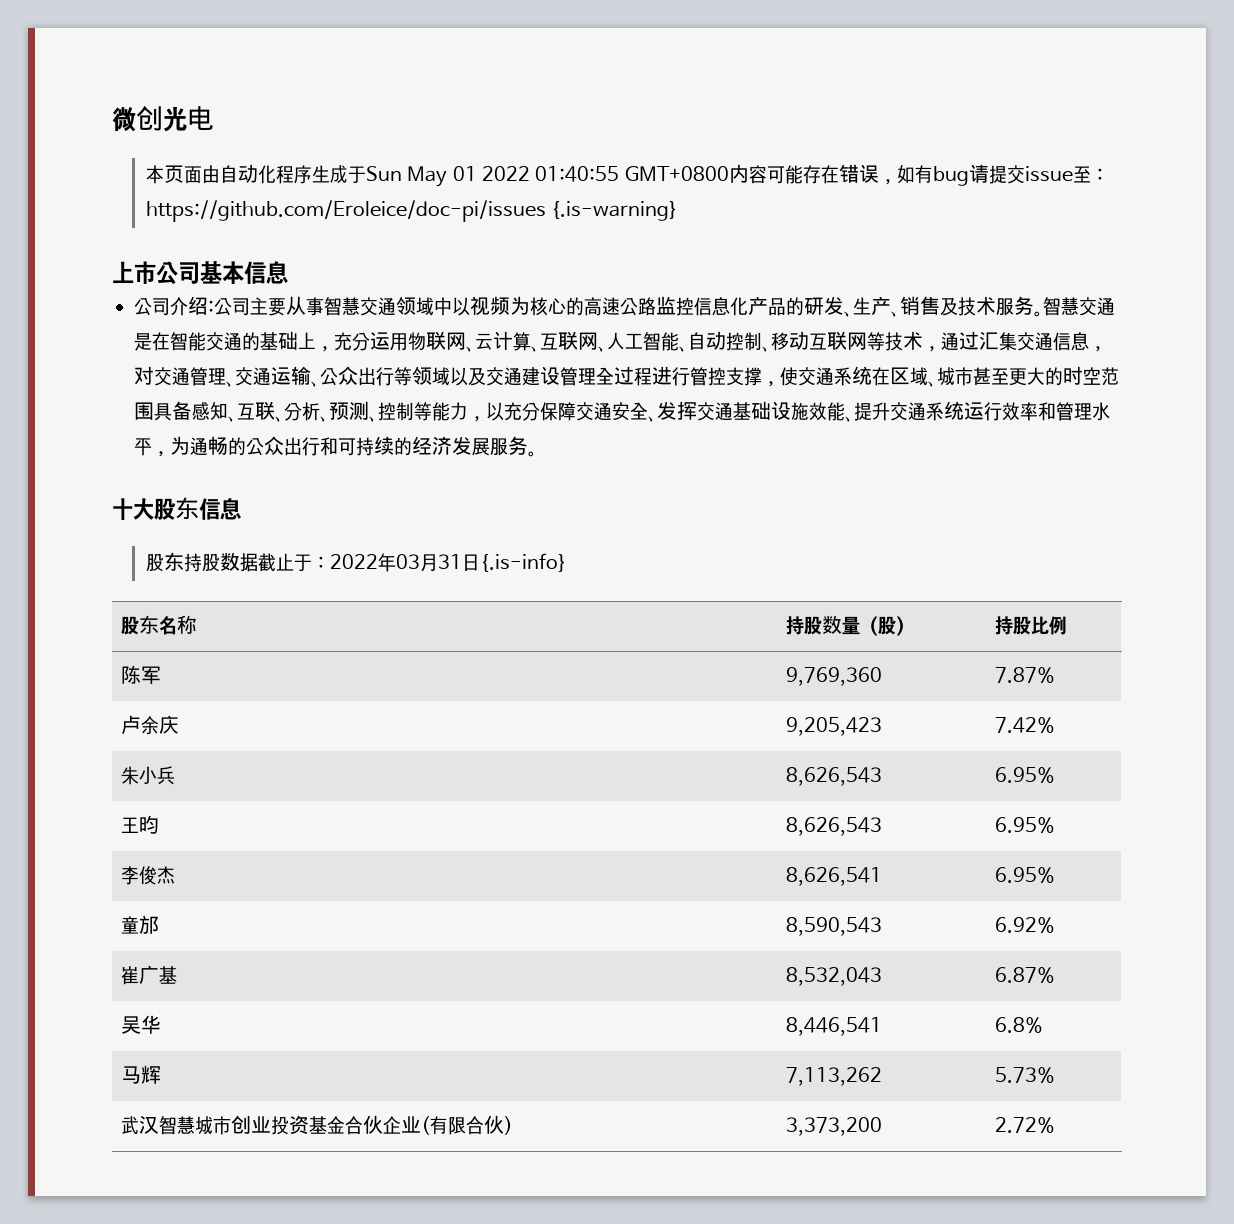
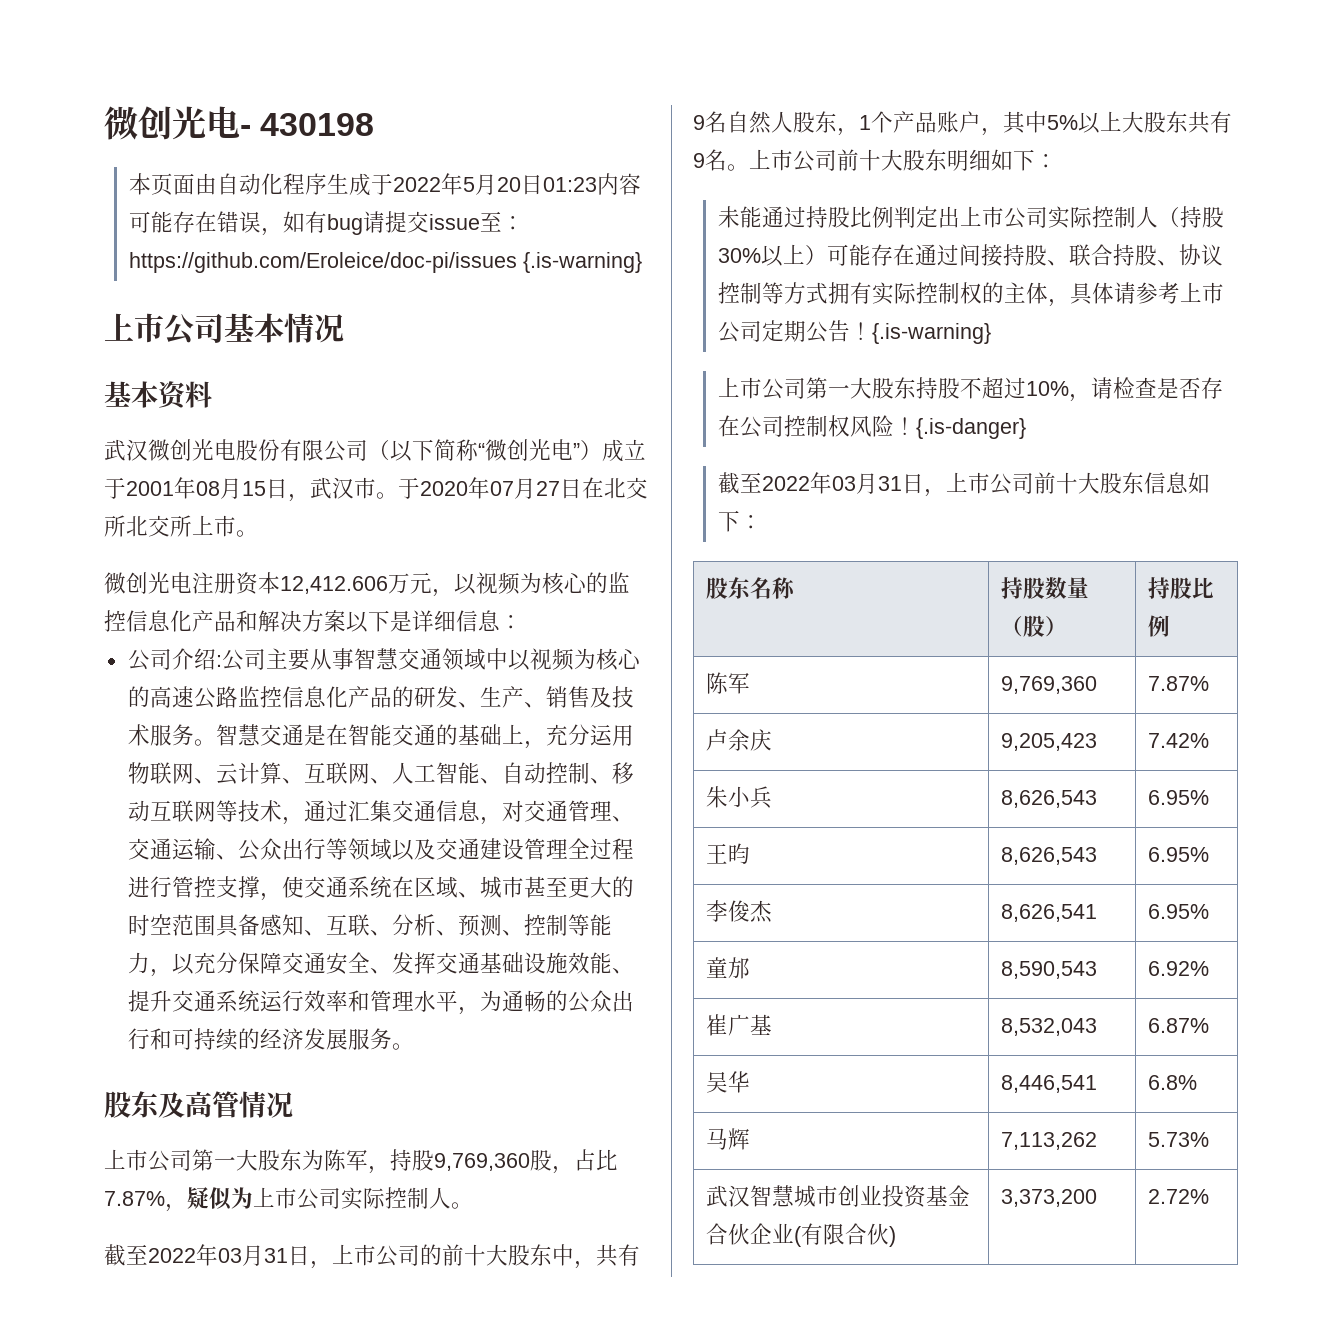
[112,106,214,132] 微创光电 -> [104,106,375,140] 微创光电- 430198
[365,166,729,187] Sun May 01 2022 01:40:55 GMT+0800 -> [392,173,597,195] 2022年5月20日01:23
[244,261,288,284] 信息 -> [284,313,344,343] [104,381,212,410] [104,439,646,462] [104,477,648,502] [104,515,258,537] [104,572,630,597] [104,610,522,633] 情况 // 基本资料 // 武汉微创光电股份有限公司（以下简称“微创光电”）成立于2001年08月15日，武汉市。于2020年07月27日在北交所北交所上市。 // 微创光电注册资本12,412.606万元，以视频为核心的监控信息化产品和解决方案以下是详细信息：
[112,497,241,520] [145,552,567,572] 十大股东信息 // 股东持股数据截止于：2022年03月31日{.is-info} -> [104,1091,293,1118] [104,1149,618,1174] [104,1187,473,1212] [104,1244,640,1269] [693,111,1232,136] [693,149,1057,172] [717,206,1224,229] [717,244,1223,267] [717,282,1224,307] [717,320,991,344] [717,377,1223,402] [717,415,1026,439] [717,472,1210,497] [717,510,762,532] 股东及高管情况 // 上市公司第一大股东为陈军，持股9,769,360股，占比7.87%，疑似为上市公司实际控制人。 // 截至2022年03月31日，上市公司的前十大股东中，共有9名自然人股东，1个产品账户，其中5%以上大股东共有9名。上市公司前十大股东明细如下： // 未能通过持股比例判定出上市公司实际控制人（持股30%以上）可能存在通过间接持股、联合持股、协议控制等方式拥有实际控制权的主体，具体请参考上市公司定期公告！{.is-warning} // 上市公司第一大股东持股不超过10%，请检查是否存在公司控制权风险！{.is-danger} // 截至2022年03月31日，上市公司前十大股东信息如下：

